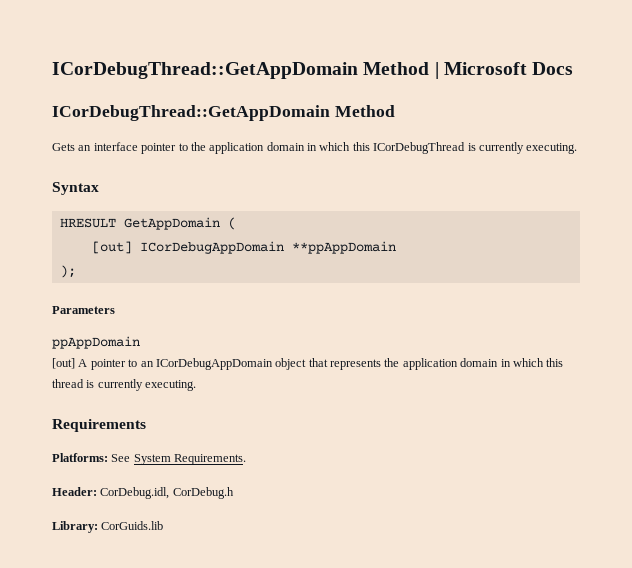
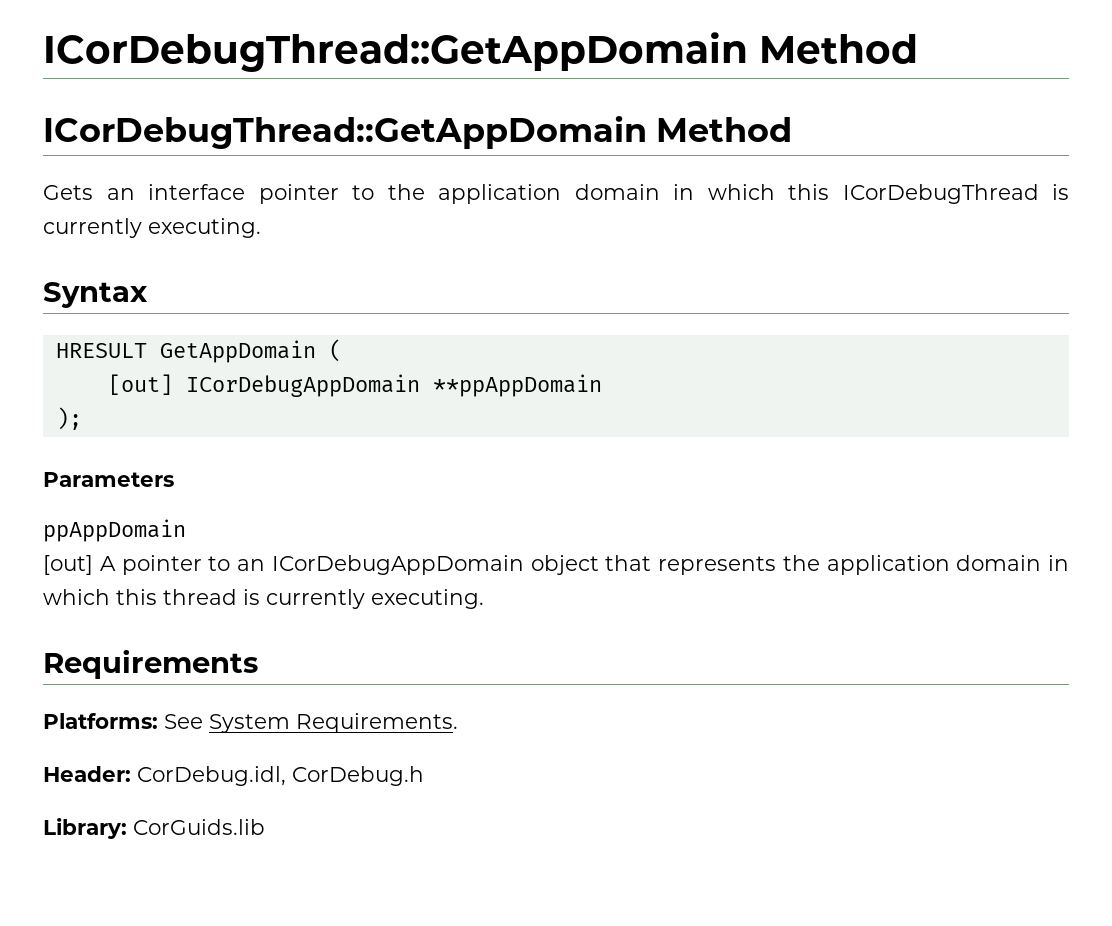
[52,62,574,79] ICorDebugThread::GetAppDomain Method | Microsoft Docs -> [43,32,918,72] ICorDebugThread::GetAppDomain Method

